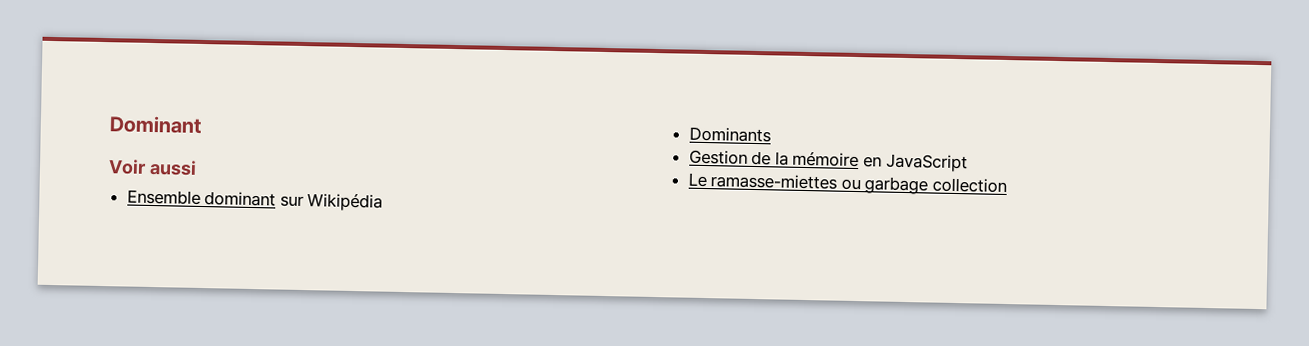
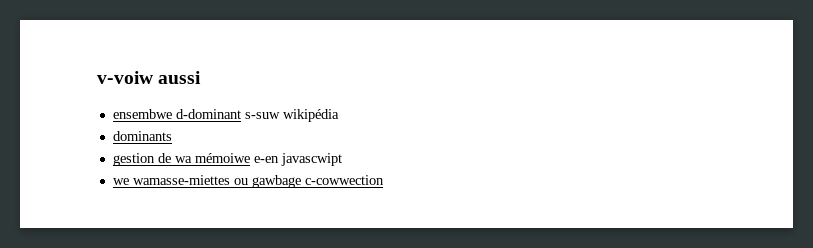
[109,115,203,134] [108,159,146,175] Dominant // Voir -> [97,71,153,84] v-voiw
[126,189,384,212] [688,126,771,143] [688,149,968,173] [687,172,1008,195] Ensemble dominant sur Wikipédia // Dominants // Gestion de la mémoire en JavaScript // Le ramasse-miettes ou garbage collection -> [112,109,339,122] [112,131,172,141] [112,153,342,166] [112,175,384,188] ensembwe d-dominant s-suw wikipédia // dominants // gestion de wa mémoiwe e-en javascwipt // we wamasse-miettes ou gawbage c-cowwection

